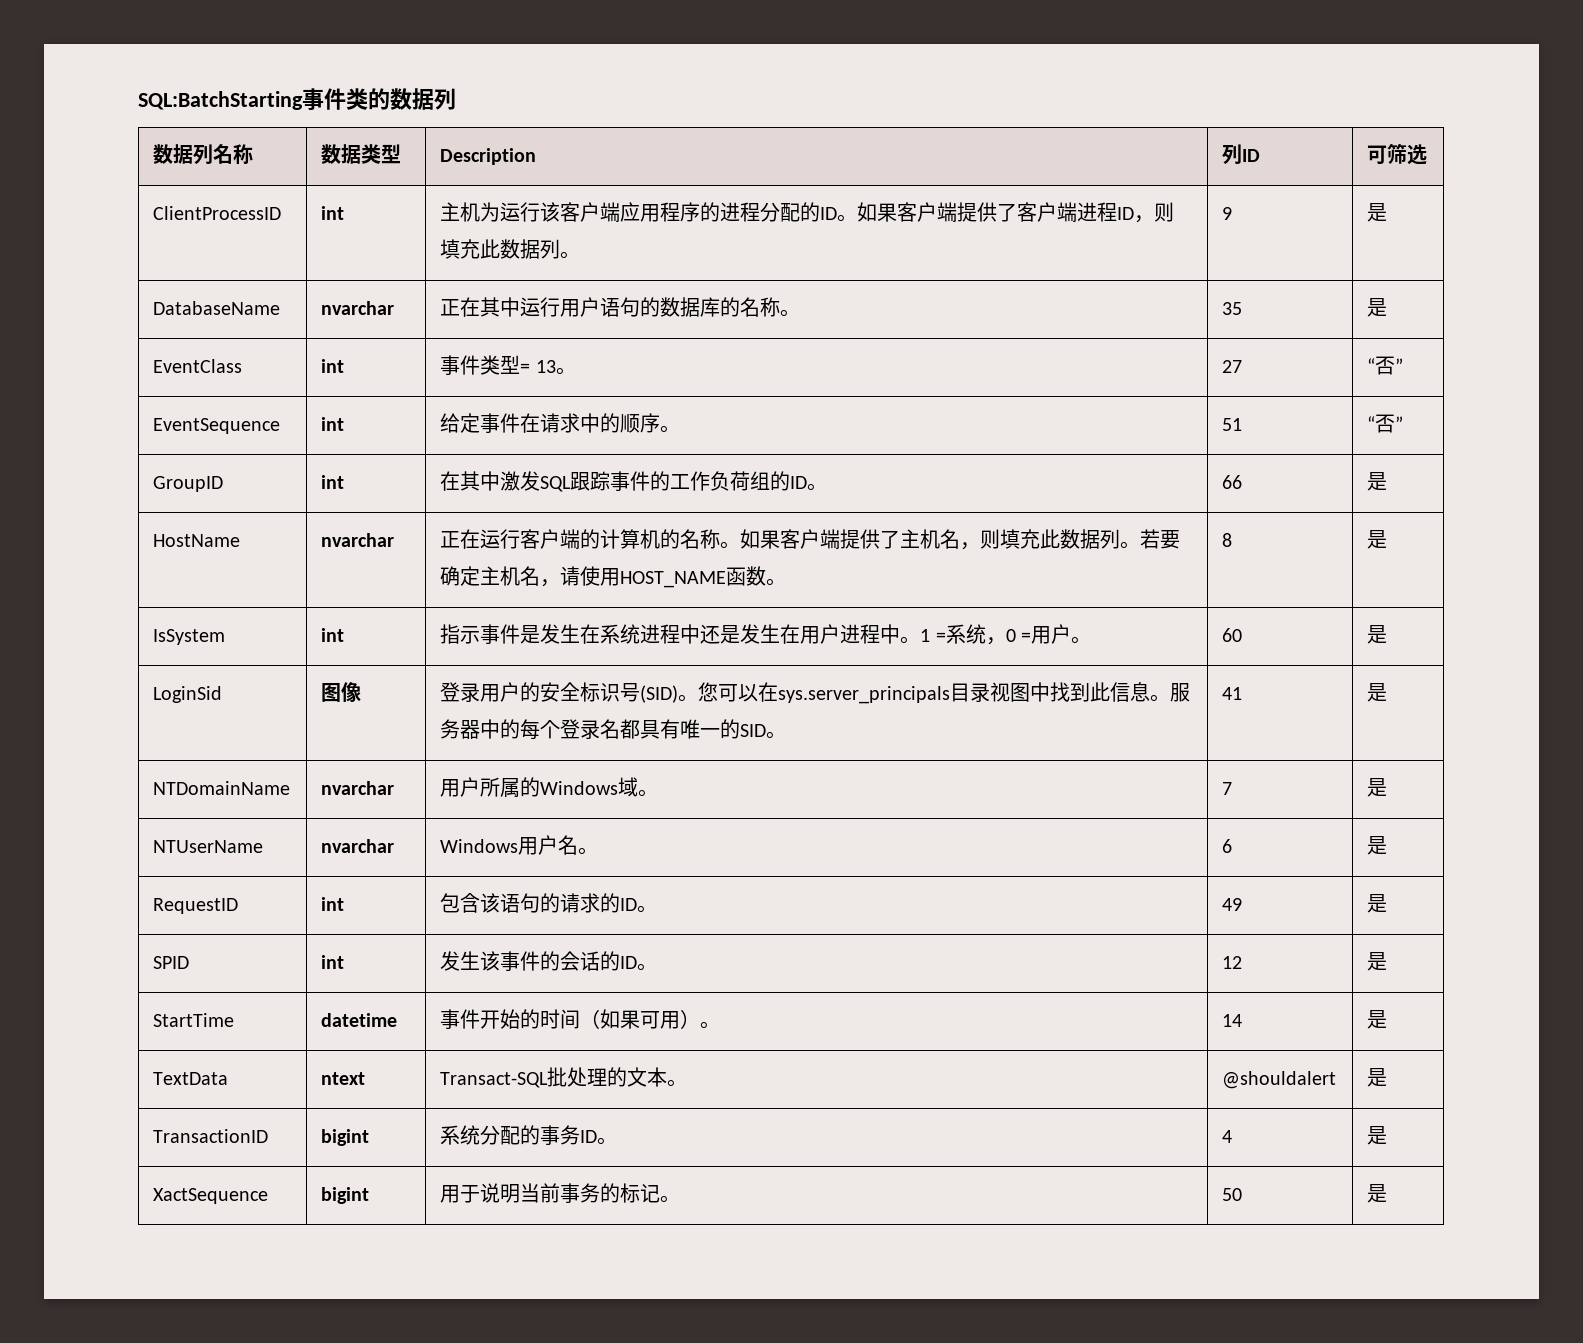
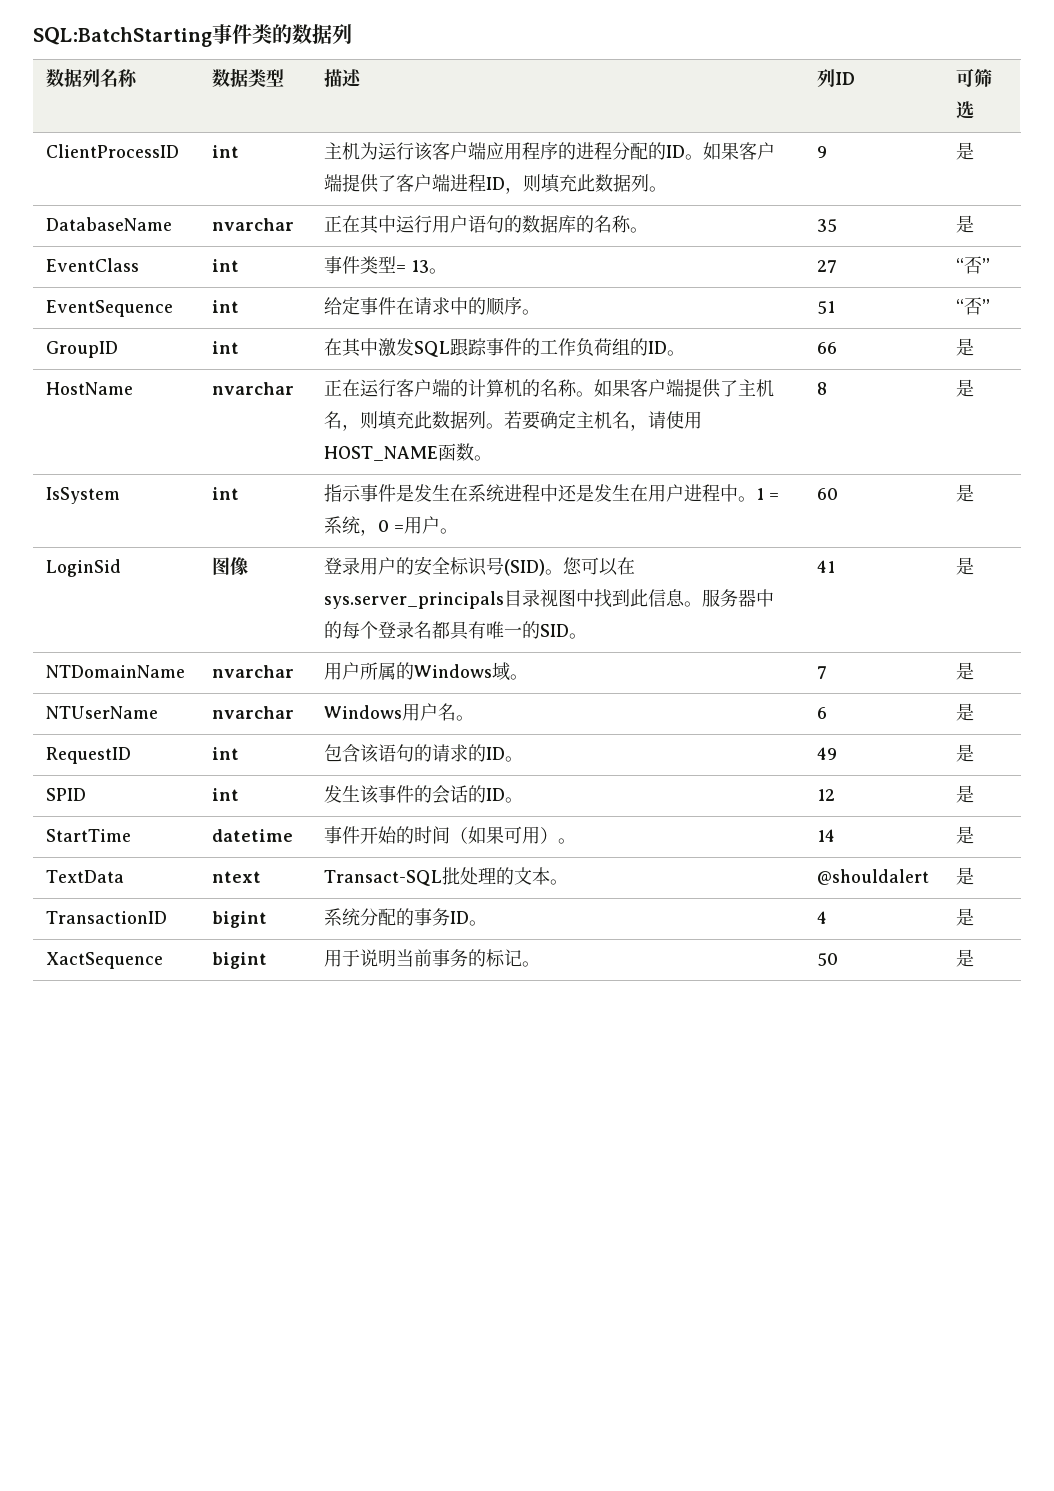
[440,148,537,165] Description -> [324,69,363,87] 描述

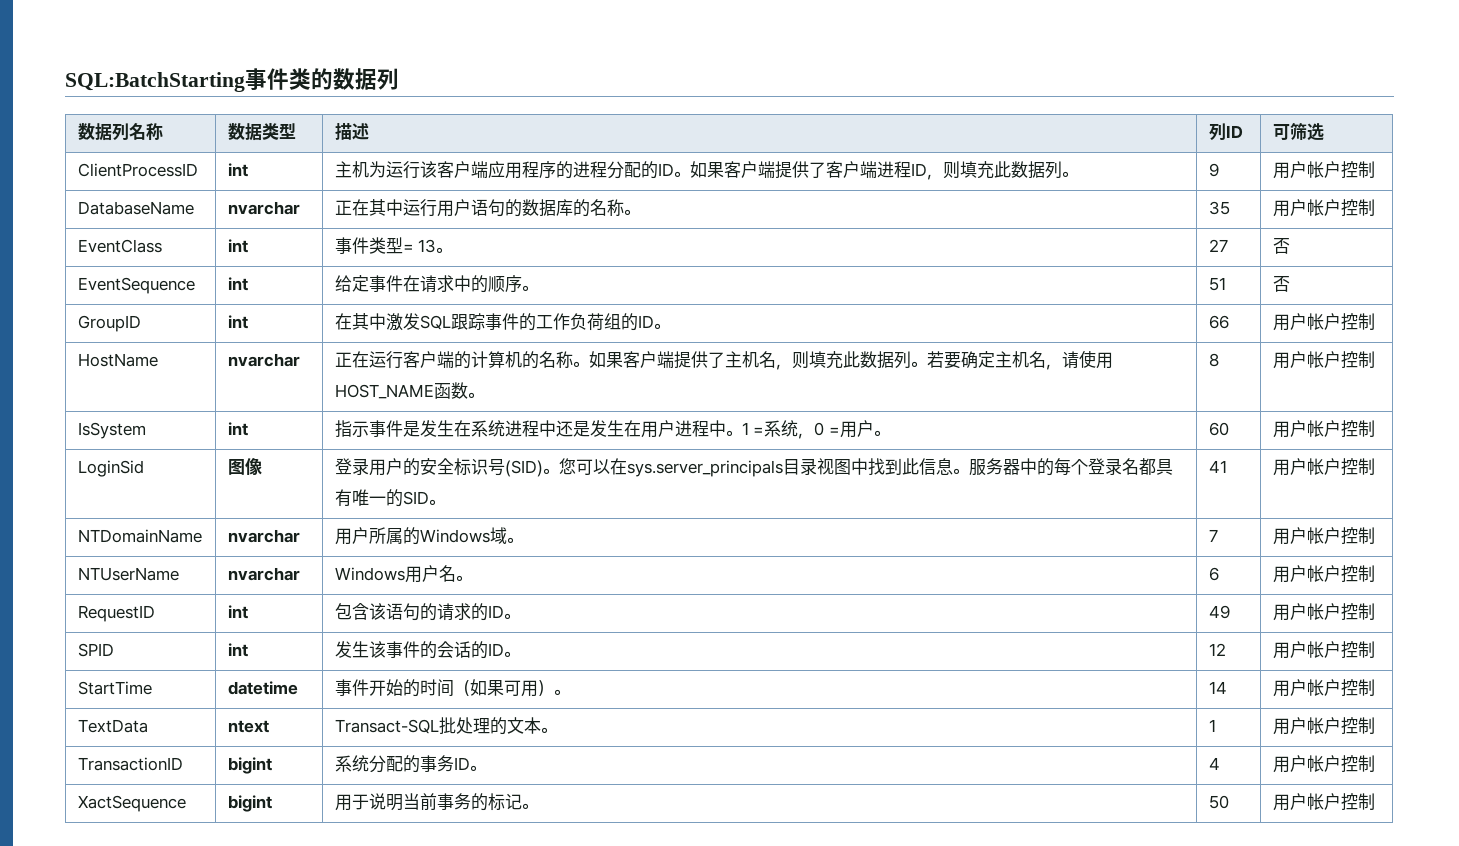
[956,142,975,160] 是 -> [1272,161,1375,179] 用户帐户控制
[956,215,975,233] 是 -> [1272,199,1375,217] 用户帐户控制
[956,256,991,274] “否” -> [1272,238,1290,254] 否
[956,297,991,315] “否” -> [1272,276,1290,292] 否
[956,338,975,356] 是 -> [1272,313,1375,331] 用户帐户控制
[956,379,975,397] 是 -> [1272,351,1375,369] 用户帐户控制
[956,484,975,502] 是 -> [1272,420,1375,438] 用户帐户控制
[956,557,975,575] 是 -> [1272,458,1375,476] 用户帐户控制
[956,662,975,680] 是 -> [1272,527,1375,545] 用户帐户控制
[956,703,975,721] 是 -> [1272,565,1375,583] 用户帐户控制
[956,744,975,762] 是 -> [1272,603,1375,621] 用户帐户控制
[956,785,975,803] 是 -> [1272,641,1375,659] 用户帐户控制
[956,826,975,844] 是 -> [1272,679,1375,697] 用户帐户控制
[817,869,930,885] [956,867,975,885] @shouldalert | 是 -> [1208,719,1216,732] [1272,717,1375,735] 1 | 用户帐户控制
[956,908,975,926] 是 -> [1272,755,1375,773] 用户帐户控制
[956,949,975,967] 是 -> [1272,793,1375,811] 用户帐户控制

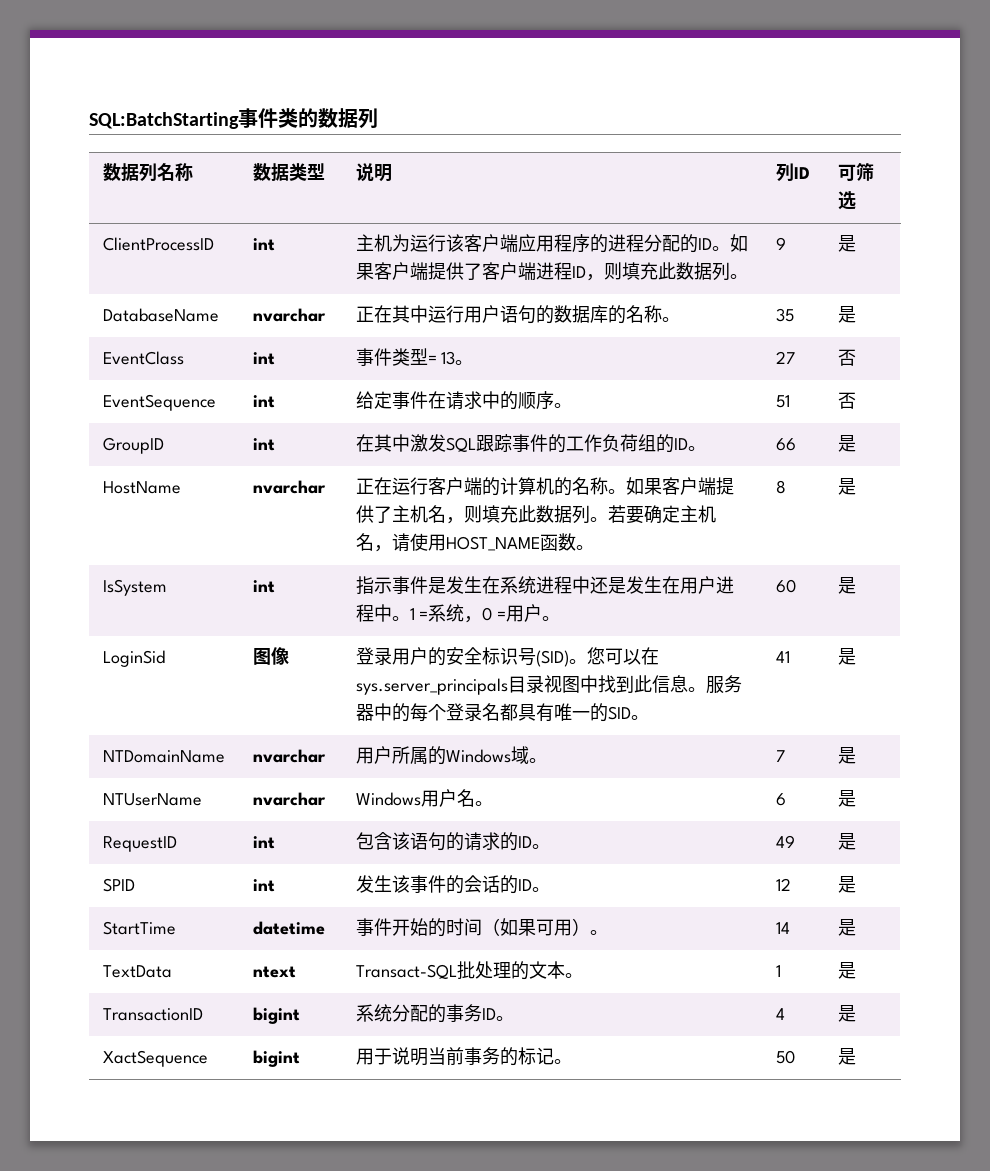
[334,123,369,140] 描述 -> [355,163,392,182] 说明
[1272,161,1375,179] 用户帐户控制 -> [837,235,856,252] 是
[1272,199,1375,217] 用户帐户控制 -> [837,306,856,323] 是
[1272,313,1375,331] 用户帐户控制 -> [837,435,856,452] 是
[1272,351,1375,369] 用户帐户控制 -> [837,478,856,495] 是
[1272,420,1375,438] 用户帐户控制 -> [837,577,856,594] 是
[1272,458,1375,476] 用户帐户控制 -> [837,648,856,665] 是
[1272,527,1375,545] 用户帐户控制 -> [837,747,856,764] 是
[1272,565,1375,583] 用户帐户控制 -> [837,790,856,807] 是
[1272,603,1375,621] 用户帐户控制 -> [837,833,856,850] 是
[1272,641,1375,659] 用户帐户控制 -> [837,876,856,893] 是
[1272,679,1375,697] 用户帐户控制 -> [837,919,856,936] 是
[1272,717,1375,735] 用户帐户控制 -> [837,962,856,979] 是
[1272,755,1375,773] 用户帐户控制 -> [837,1005,856,1022] 是
[1272,793,1375,811] 用户帐户控制 -> [837,1048,856,1065] 是

